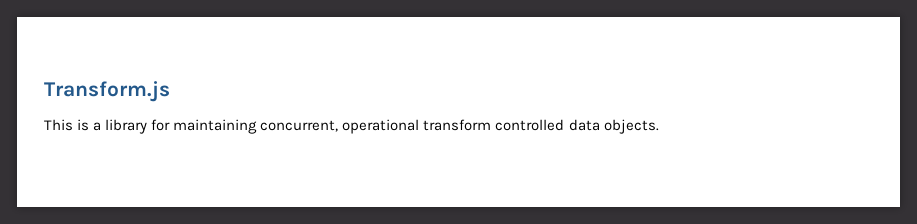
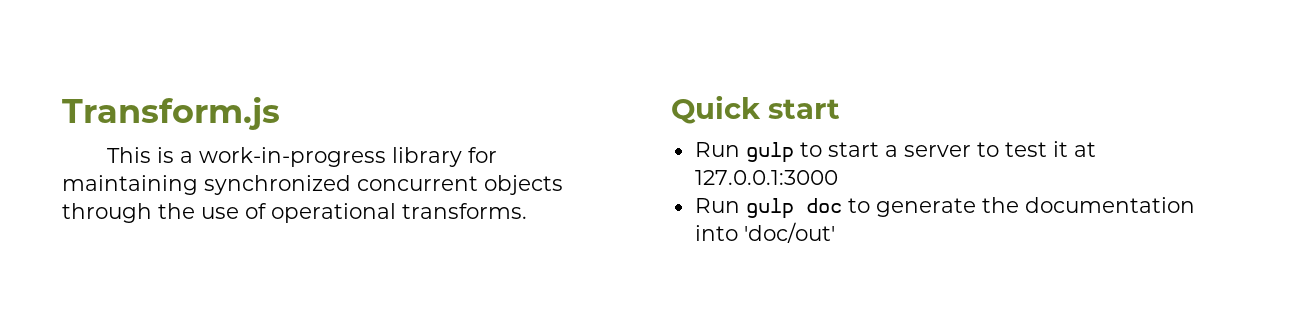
(102, 126) none -> [198,147,386,167] work-in-progress
[260,119,659,134] concurrent, operational transform controlled data objects. -> [204,175,563,195] [62,203,527,223] [671,95,840,124] [694,141,1096,163] [694,170,838,185] [694,197,1195,219] [694,222,835,243] synchronized concurrent objects through the use of operational transforms. // Quick start // Run gulp to start a server to test it at 127.0.0.1:3000 // Run gulp doc to generate the documentation into 'doc/out'

